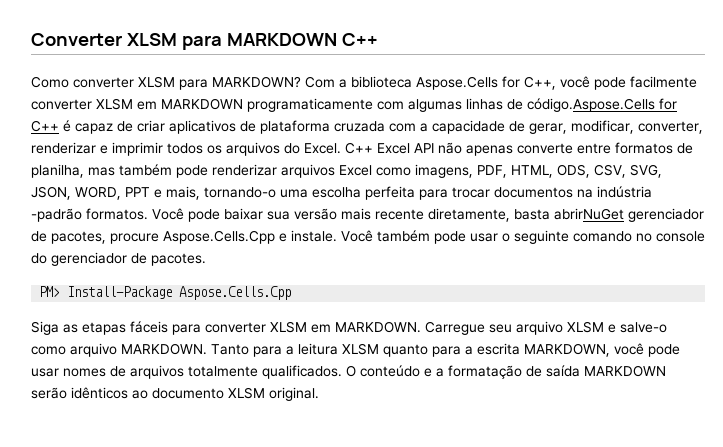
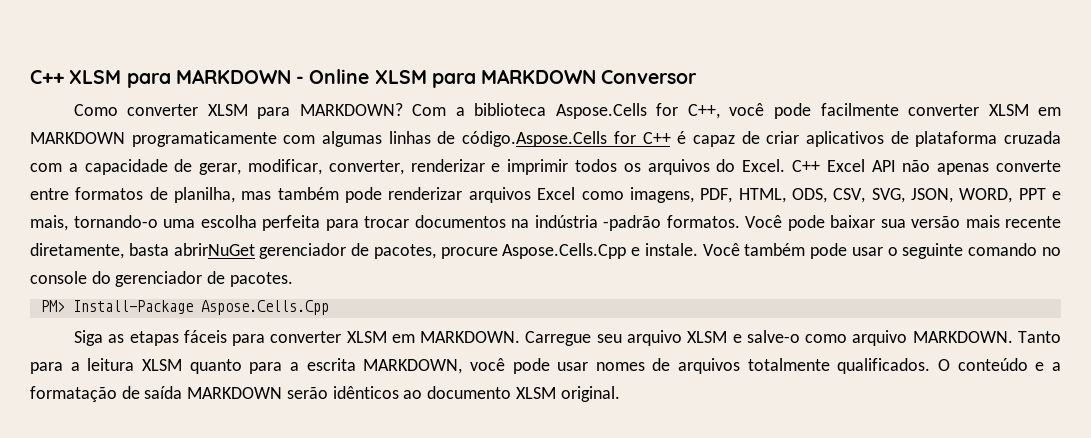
[31,33,378,50] Converter XLSM para MARKDOWN C++ -> [30,69,698,88] C++ XLSM para MARKDOWN - Online XLSM para MARKDOWN Conversor

